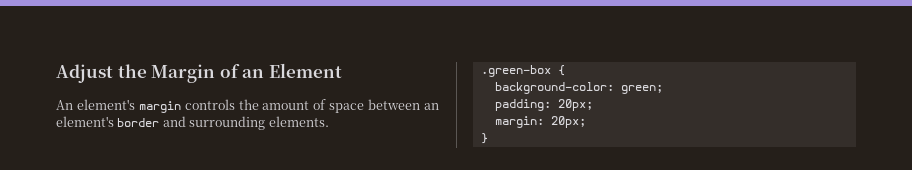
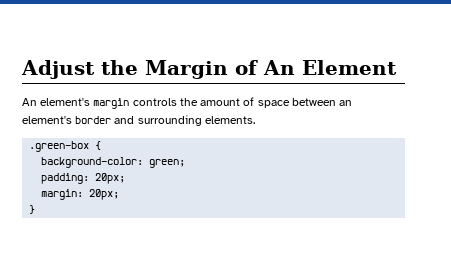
[242,69,265,78] an -> [263,60,295,75] An

